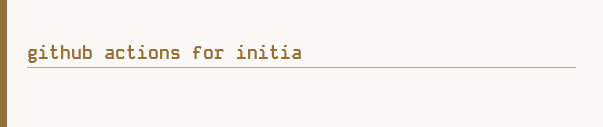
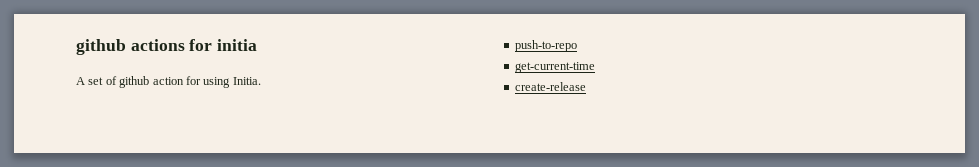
(302, 51) none -> [76,76,261,88] [514,40,577,52] [514,62,595,73] [514,82,586,91] // A set of github action for using Initia. // push-to-repo // get-current-time // create-release

